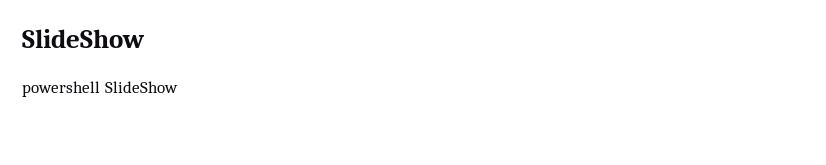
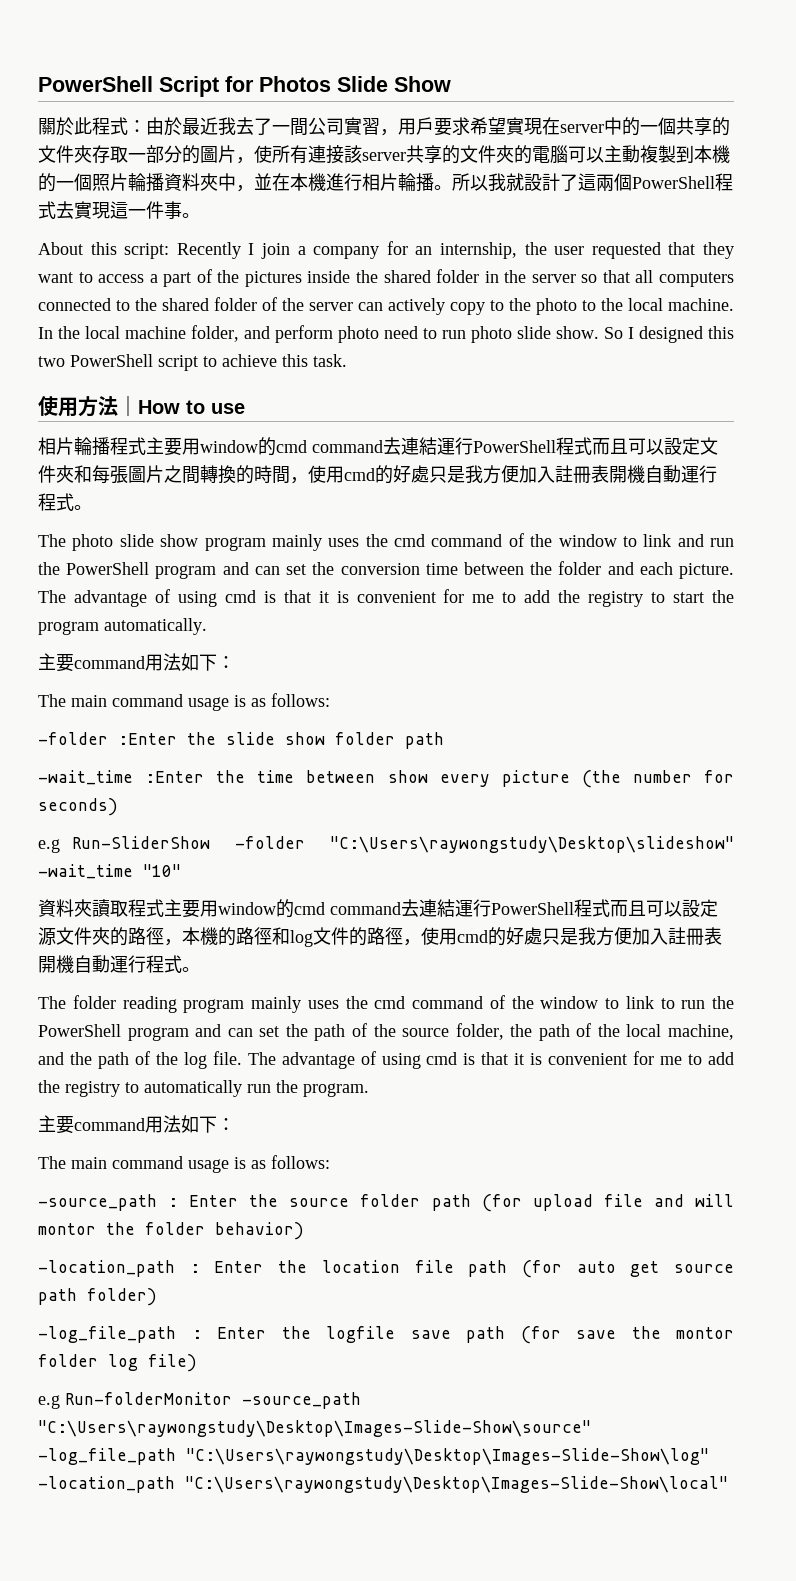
[22,29,145,48] [22,81,178,97] SlideShow // powershell SlideShow -> [38,76,451,97] [38,117,730,136] [38,145,730,164] [38,173,733,192] [38,201,200,219] [38,241,735,259] [38,269,734,287] [38,297,734,315] [38,325,734,343] [38,354,347,371] [38,396,245,417] [38,437,718,456] [38,465,717,484] [38,493,92,511] [38,533,734,551] [38,561,734,579] [38,589,735,607] [38,618,207,635] [38,653,235,672] [38,693,330,711] [38,732,444,749] [38,770,735,788] [38,798,118,816] [38,836,734,853] [38,864,181,879] [38,899,718,918] [38,927,722,947] [38,955,200,973] [38,995,734,1013] [38,1023,734,1041] [38,1051,734,1069] [38,1080,369,1097] [38,1115,235,1134] [38,1155,330,1173] [38,1194,734,1212] [38,1222,304,1240] [38,1260,734,1278] [38,1288,157,1306] [38,1326,734,1344] [38,1354,197,1372] [38,1392,361,1409] [38,1420,591,1437] [38,1448,709,1465] [38,1476,728,1493] PowerShell Script for Photos Slide Show // 關於此程式：由於最近我去了一間公司實習，用戶要求希望實現在server中的一個共享的文件夾存取一部分的圖片，使所有連接該server共享的文件夾的電腦可以主動複製到本機的一個照片輪播資料夾中，並在本機進行相片輪播。所以我就設計了這兩個PowerShell程式去實現這一件事。 // About this script: Recently I join a company for an internship, the user requested that they want to access a part of the pictures inside the shared folder in the server so that all computers connected to the shared folder of the server can actively copy to the photo to the local machine. In the local machine folder, and perform photo need to run photo slide show. So I designed this two PowerShell script to achieve this task. // 使用方法｜How to use // 相片輪播程式主要用window的cmd command去連結運行PowerShell程式而且可以設定文件夾和每張圖片之間轉換的時間，使用cmd的好處只是我方便加入註冊表開機自動運行程式。 // The photo slide show program mainly uses the cmd command of the window to link and run the PowerShell program and can set the conversion time between the folder and each picture. The advantage of using cmd is that it is convenient for me to add the registry to start the program automatically. // 主要command用法如下： // The main command usage is as follows: // -folder :Enter the slide show folder path // -wait_time :Enter the time between show every picture (the number for seconds) // e.g Run-SliderShow -folder "C:\Users\raywongstudy\Desktop\slideshow" -wait_time "10" // 資料夾讀取程式主要用window的cmd command去連結運行PowerShell程式而且可以設定源文件夾的路徑，本機的路徑和log文件的路徑，使用cmd的好處只是我方便加入註冊表開機自動運行程式。 // The folder reading program mainly uses the cmd command of the window to link to run the PowerShell program and can set the path of the source folder, the path of the local machine, and the path of the log file. The advantage of using cmd is that it is convenient for me to add the registry to automatically run the program. // 主要command用法如下： // The main command usage is as follows: // -source_path : Enter the source folder path (for upload file and will montor the folder behavior) // -location_path : Enter the location file path (for auto get source path folder) // -log_file_path : Enter the logfile save path (for save the montor folder log file) // e.g Run-folderMonitor -source_path "C:\Users\raywongstudy\Desktop\Images-Slide-Show\source" -log_file_path "C:\Users\raywongstudy\Desktop\Images-Slide-Show\log" -location_path "C:\Users\raywongstudy\Desktop\Images-Slide-Show\local"

